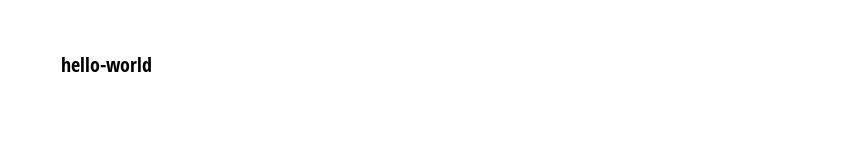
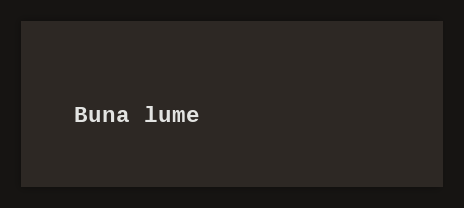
[61,57,152,72] hello-world -> [74,106,200,122] Buna lume

